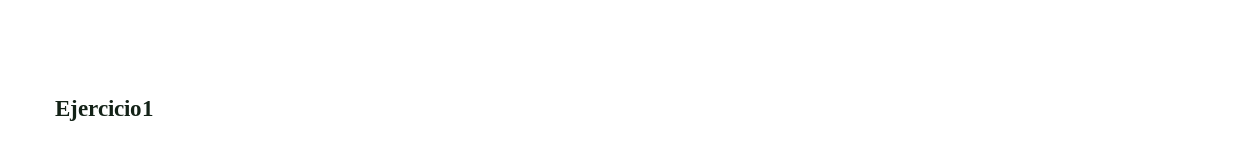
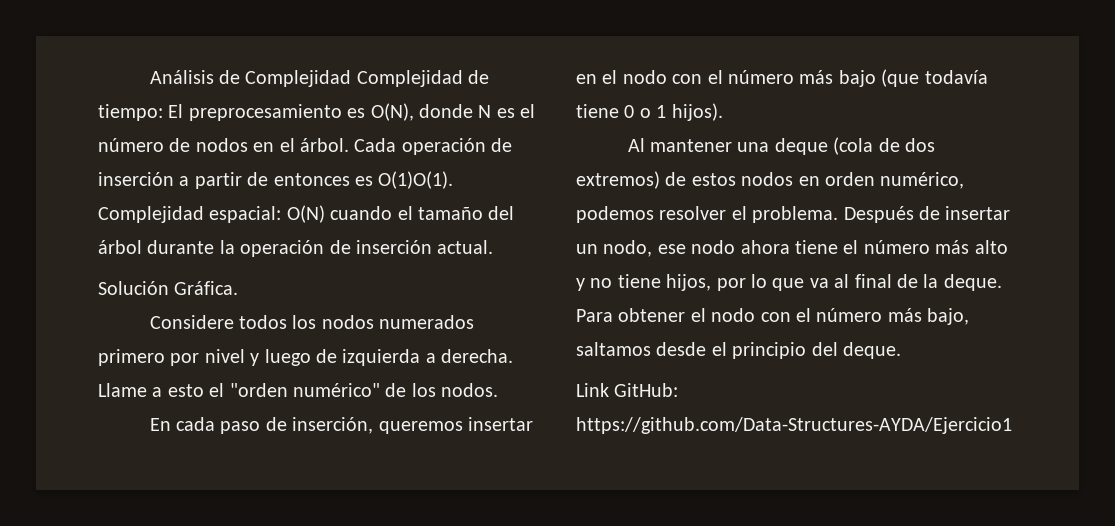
[55,100,154,121] Ejercicio1 -> [149,70,490,87] [98,103,536,121] [98,138,513,155] [98,171,454,189] [98,205,515,223] [98,240,494,257] [98,281,239,295] [149,315,475,329] [98,349,514,366] [98,383,499,397] [149,417,534,434] [576,69,988,87] [576,103,723,121] [627,137,936,155] [576,171,965,189] [576,206,1011,223] [576,240,1008,257] [576,274,1002,291] [576,308,970,325] [576,342,901,359] [576,383,679,397] [576,417,1012,434] Análisis de Complejidad Complejidad de tiempo: El preprocesamiento es O(N), donde N es el número de nodos en el árbol. Cada operación de inserción a partir de entonces es O(1)O(1). Complejidad espacial: O(N) cuando el tamaño del árbol durante la operación de inserción actual. // Solución Gráfica. // Considere todos los nodos numerados primero por nivel y luego de izquierda a derecha. Llame a esto el "orden numérico" de los nodos. // En cada paso de inserción, queremos insertar en el nodo con el número más bajo (que todavía tiene 0 o 1 hijos). // Al mantener una deque (cola de dos extremos) de estos nodos en orden numérico, podemos resolver el problema. Después de insertar un nodo, ese nodo ahora tiene el número más alto y no tiene hijos, por lo que va al final de la deque. Para obtener el nodo con el número más bajo, saltamos desde el principio del deque. // Link GitHub: https://github.com/Data-Structures-AYDA/Ejercicio1

